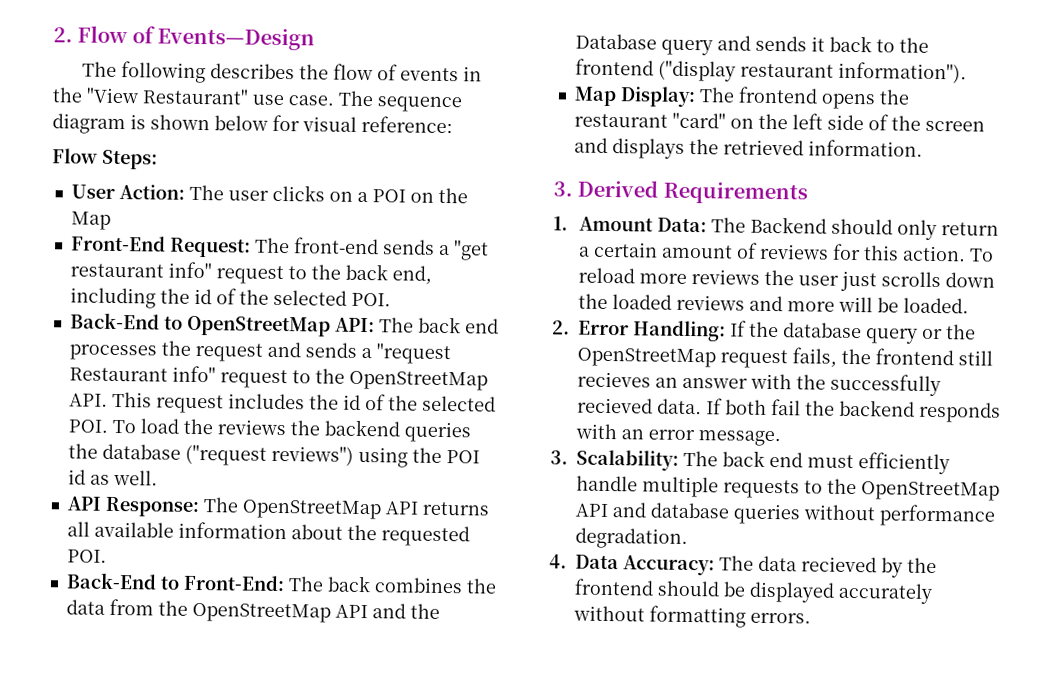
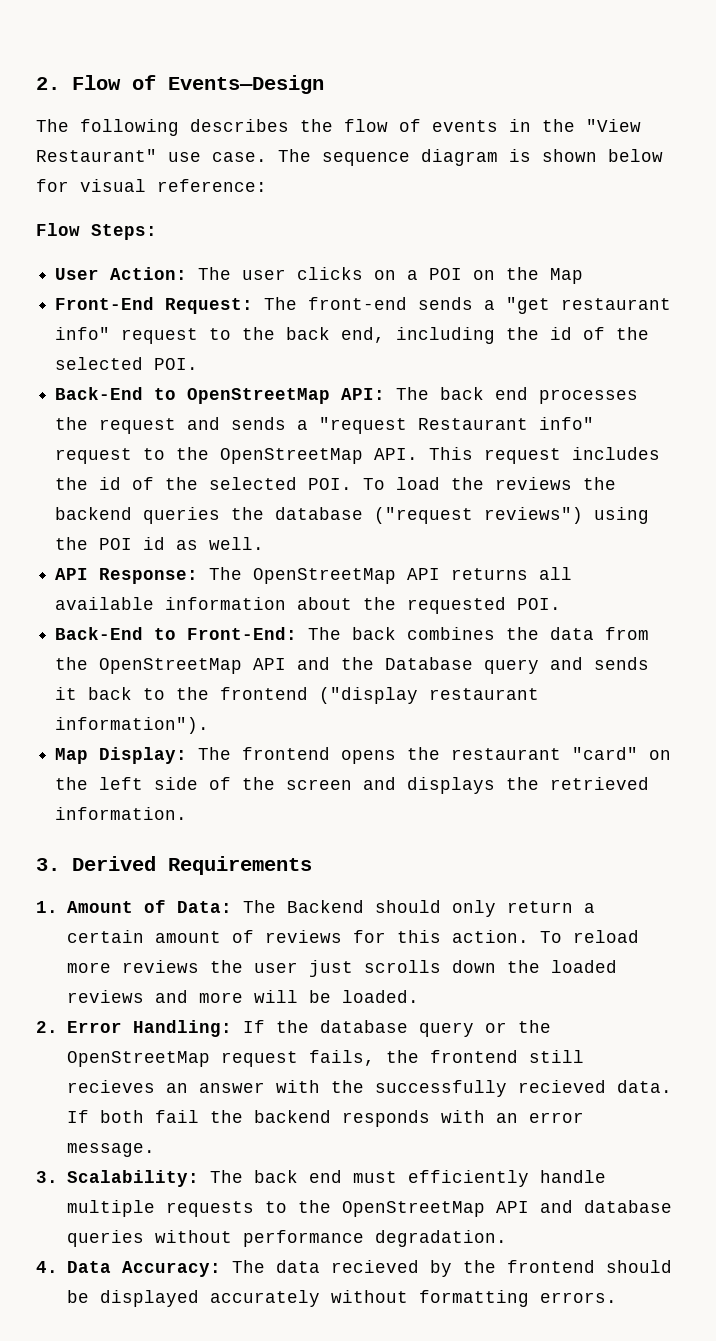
(653, 224) none -> [143,900,166,913] of

